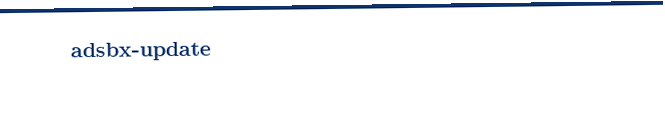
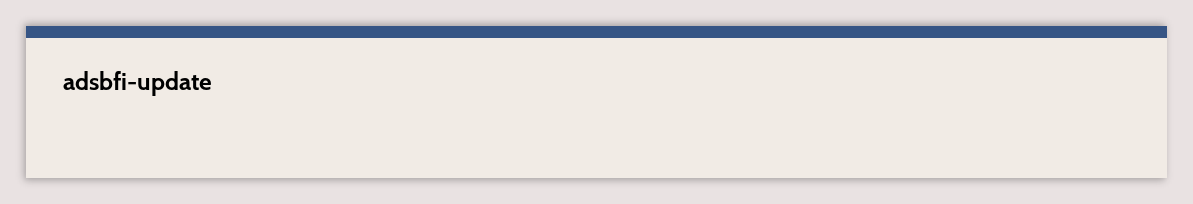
[70,41,211,62] adsbx-update -> [63,71,212,96] adsbfi-update

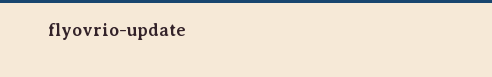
[63,71,212,96] adsbfi-update -> [48,23,186,40] flyovrio-update

